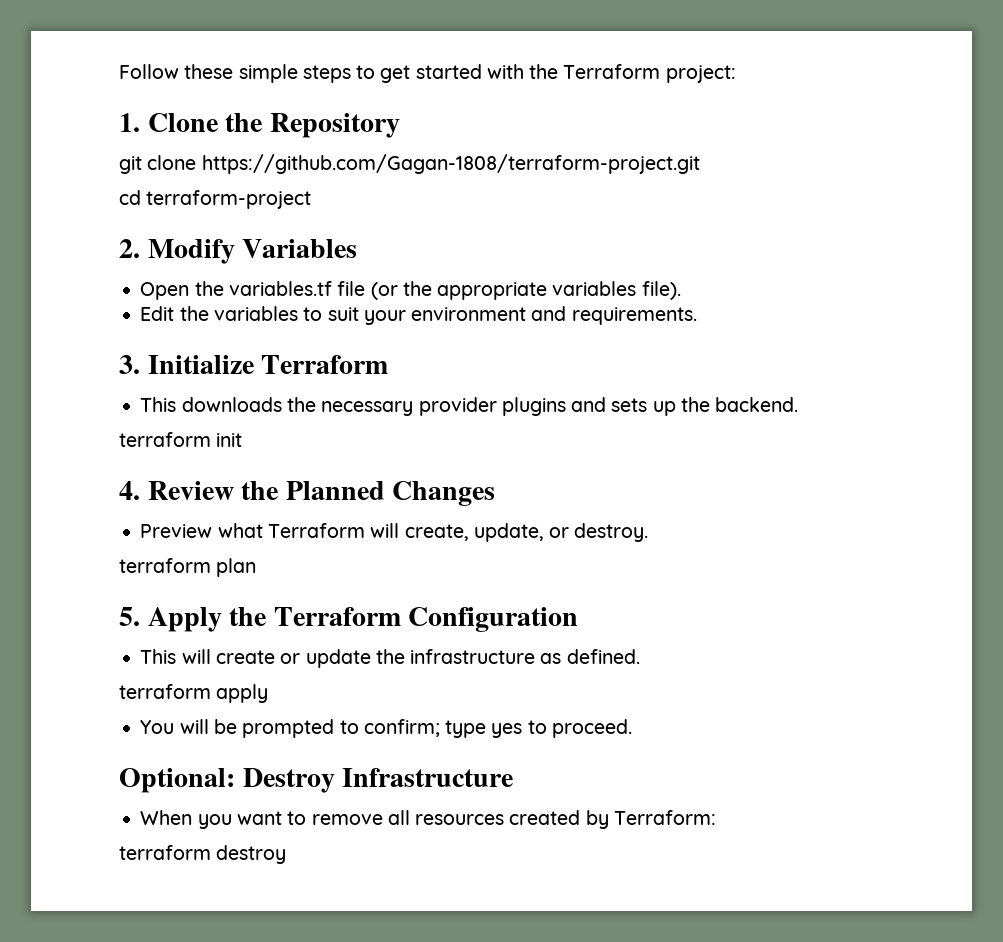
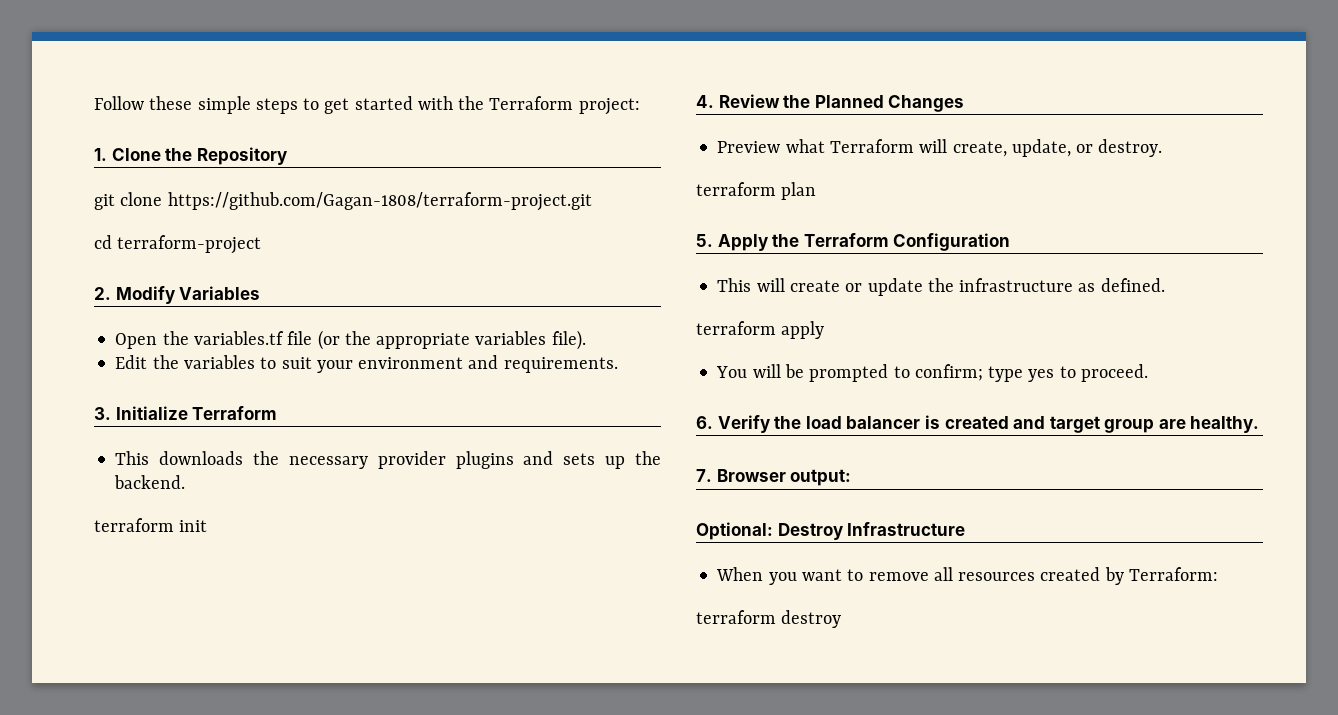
(632, 728) none -> [696,415,1260,433] [696,469,852,486] // 6. Verify the load balancer is created and target group are healthy. // 7. Browser output:

